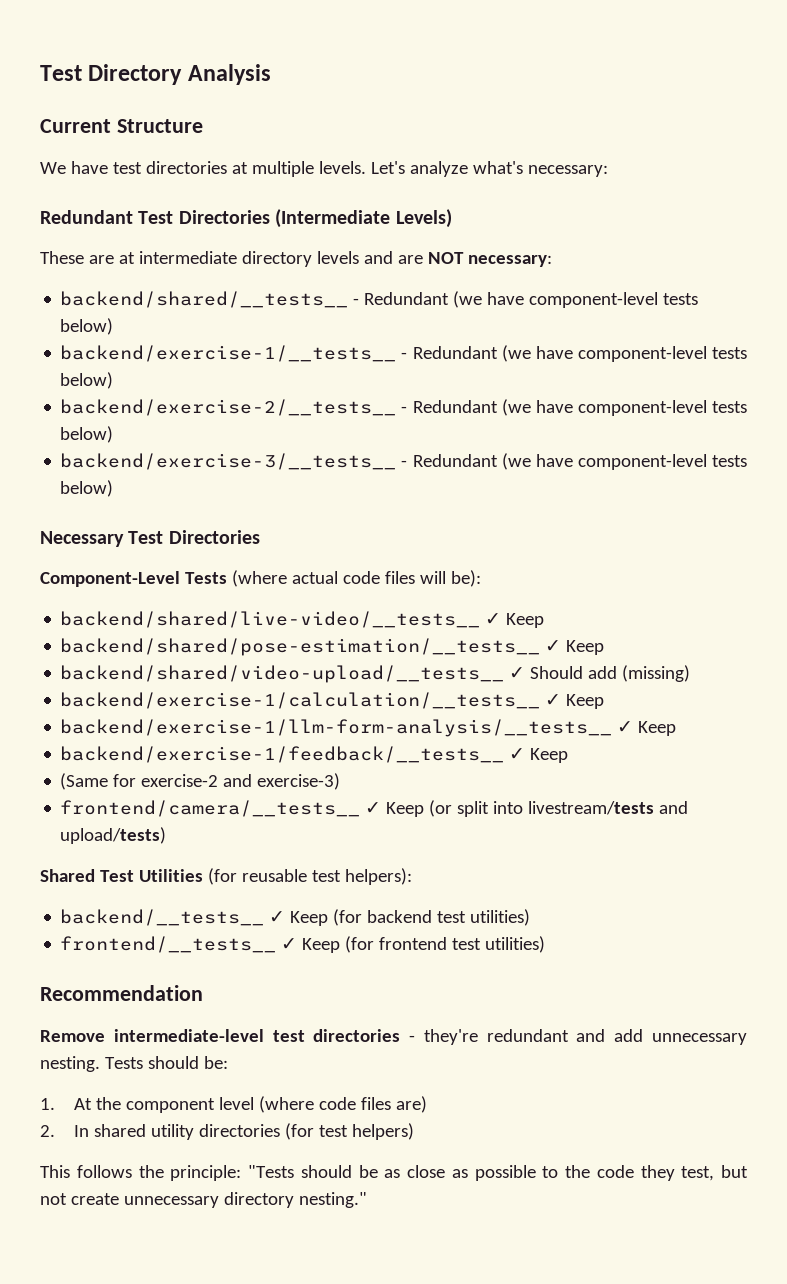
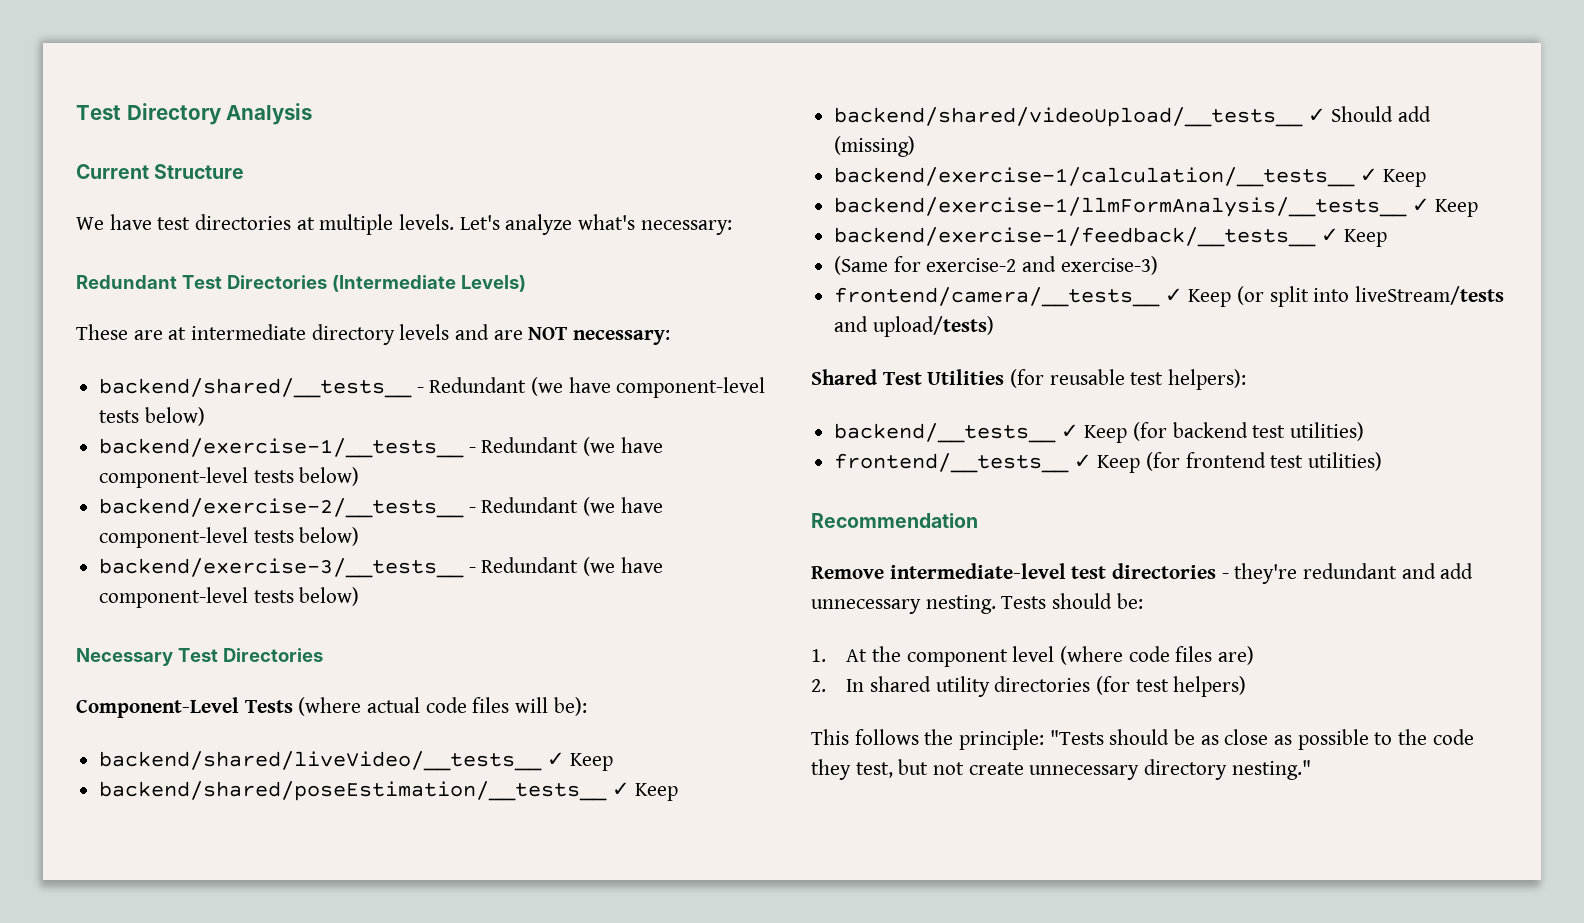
[60,611,545,628] [60,638,605,656] [60,665,505,683] backend/shared/live-video/__tests__ ✓ Keep // backend/shared/pose-estimation/__tests__ ✓ Keep // backend/shared/video-upload/__tests__ -> [99,751,614,771] [99,781,679,801] [834,107,1304,127] backend/shared/liveVideo/__tests__ ✓ Keep // backend/shared/poseEstimation/__tests__ ✓ Keep // backend/shared/videoUpload/__tests__
[60,719,613,737] backend/exercise-1/llm-form-analysis/__tests__ -> [834,197,1408,217] backend/exercise-1/llmFormAnalysis/__tests__
[528,801,655,815] livestream/tests -> [1355,286,1505,305] liveStream/tests

